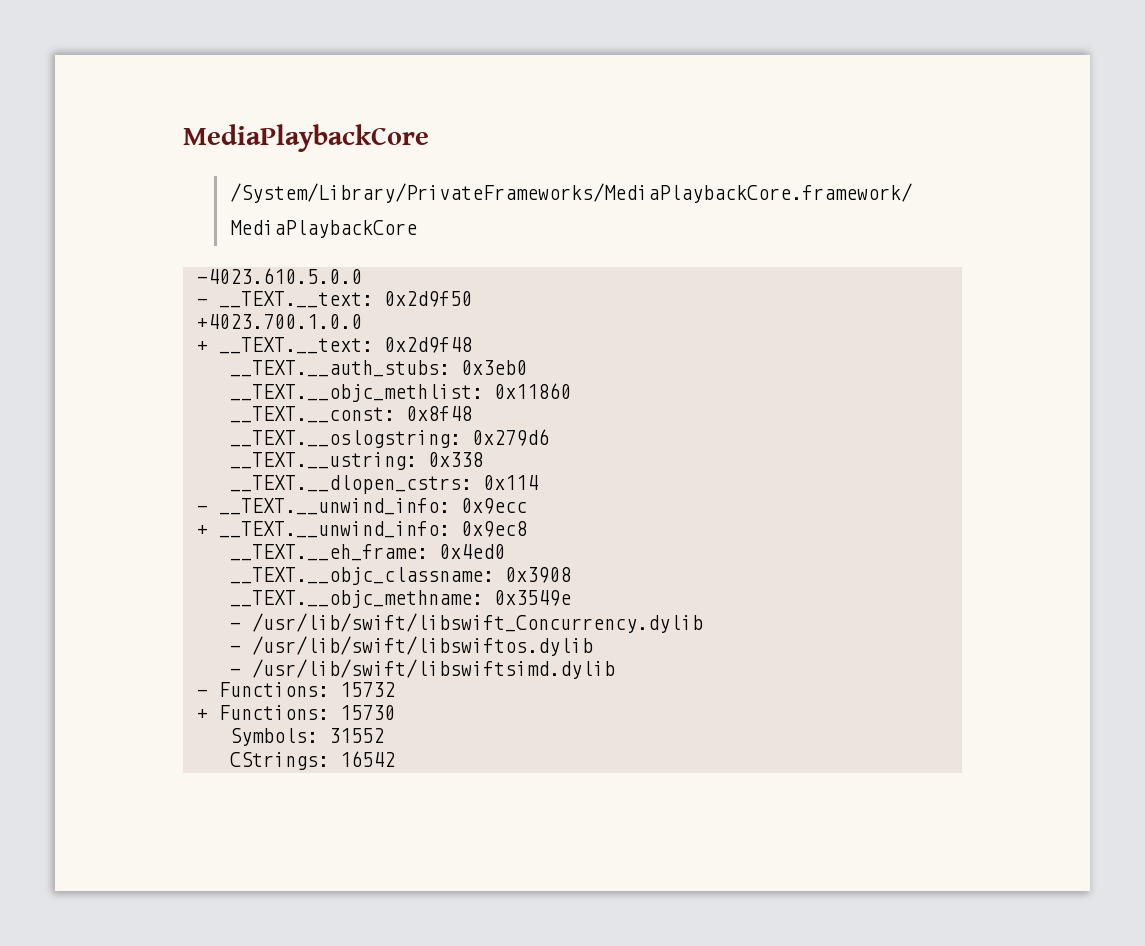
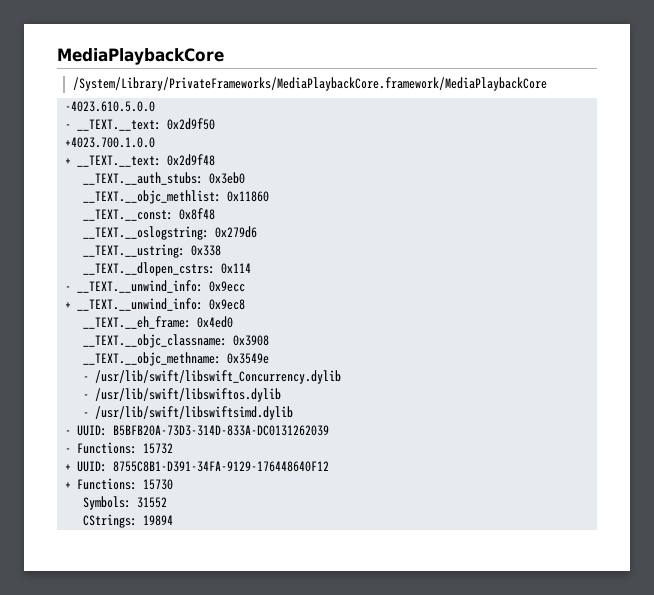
(616, 669) none -> [64,425,329,436] // - UUID: B5BFB20A-73D3-314D-833A-DC0131262039
(396, 689) none -> [64,461,329,472] // + UUID: 8755C8B1-D391-34FA-9129-176448640F12
[340,751,396,767] 16542 -> [142,515,173,526] 19894

